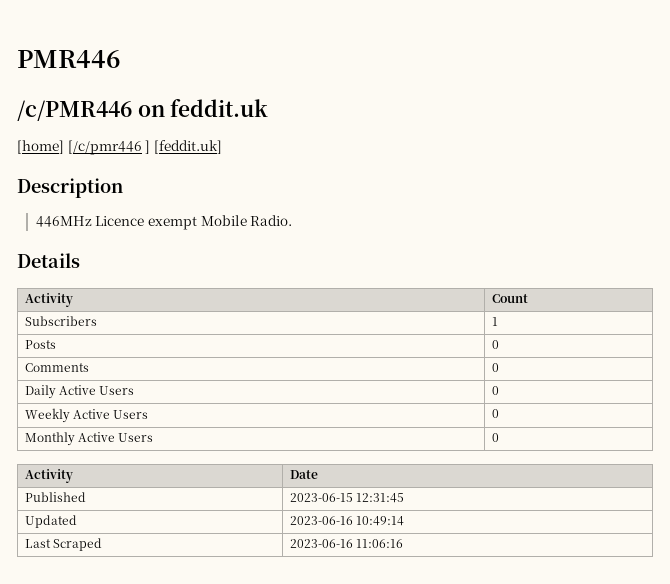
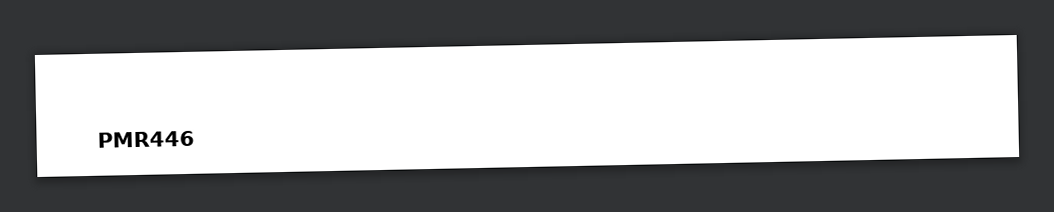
[17,99,269,121] [17,140,222,155] [17,178,123,198] [35,215,293,230] [17,253,80,268] [24,293,73,307] [491,294,528,303] [24,316,97,326] [491,317,498,326] [24,340,56,349] [491,340,499,349] [24,363,89,372] [491,363,499,372] [24,385,135,399] [491,386,499,395] [24,408,149,423] [491,409,499,418] [24,432,154,446] [491,433,499,442] [24,469,73,483] [289,470,318,479] [24,492,86,502] [289,493,404,503] [24,515,77,528] [289,516,404,526] [24,538,102,551] [289,539,403,548] // /c/PMR446 on feddit.uk // [home] [/c/pmr446 ] [feddit.uk] // Description // 446MHz Licence exempt Mobile Radio. // Details // Activity | Count // Subscribers | 1 // Posts | 0 // Comments | 0 // Daily Active Users | 0 // Weekly Active Users | 0 // Monthly Active Users | 0 // Activity | Date // Published | 2023-06-15 12:31:45 // Updated | 2023-06-16 10:49:14 // Last Scraped | 2023-06-16 11:06:16 -> (195, 139) none

